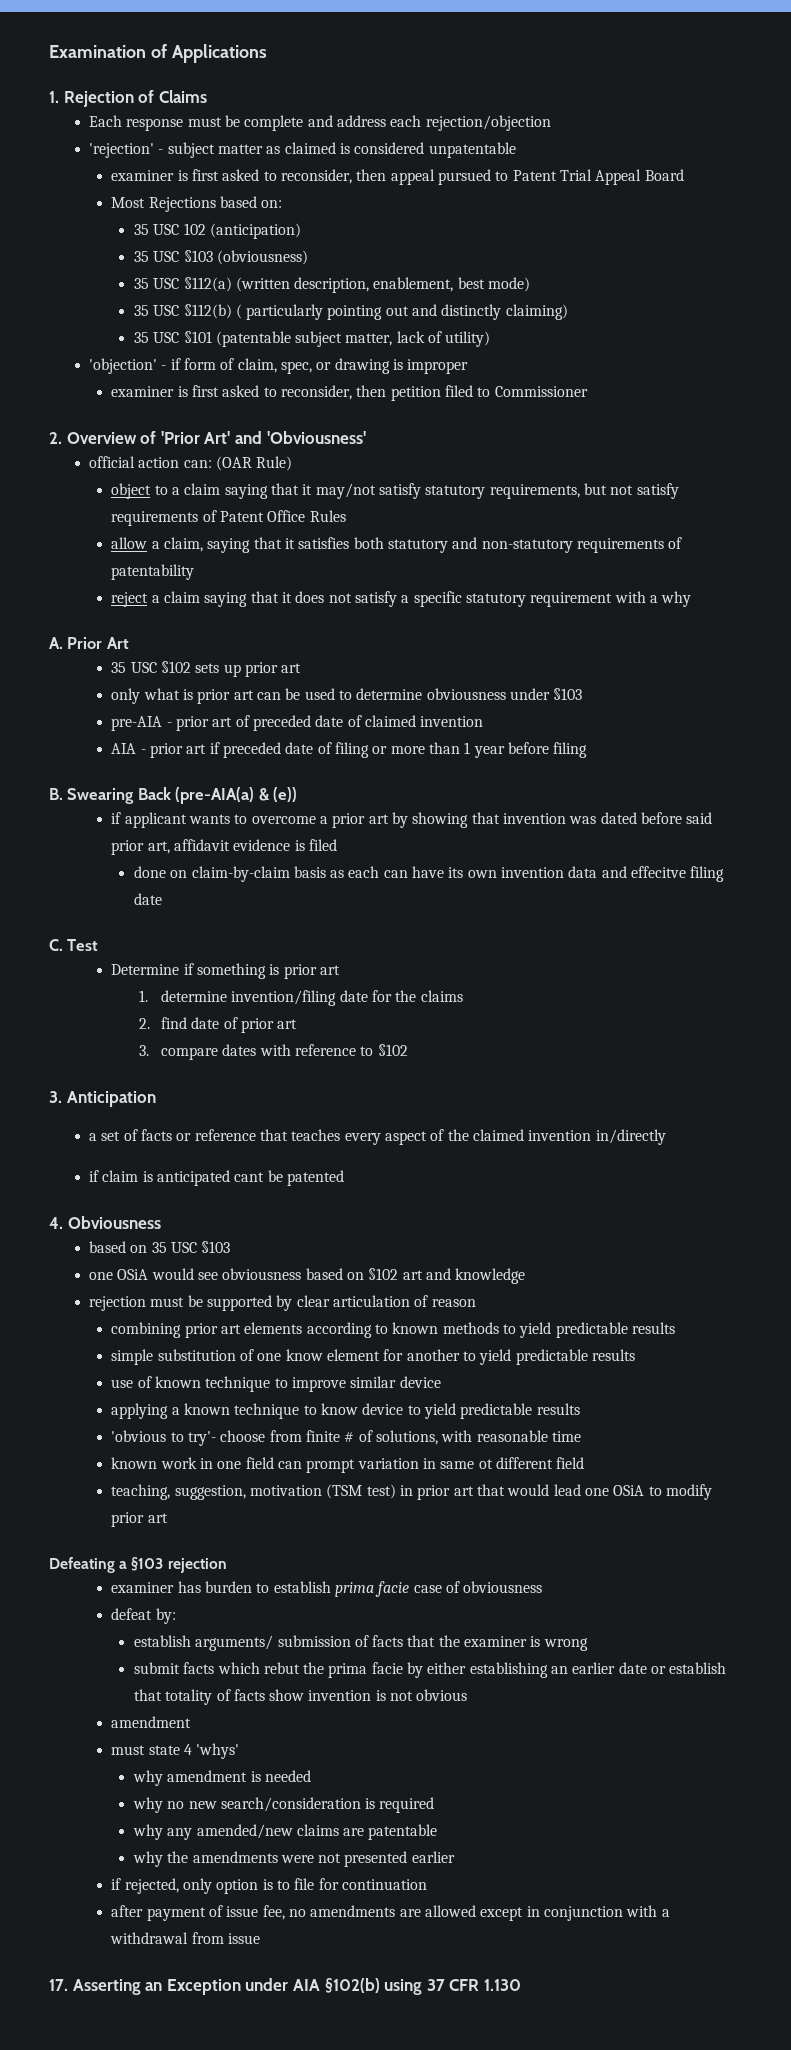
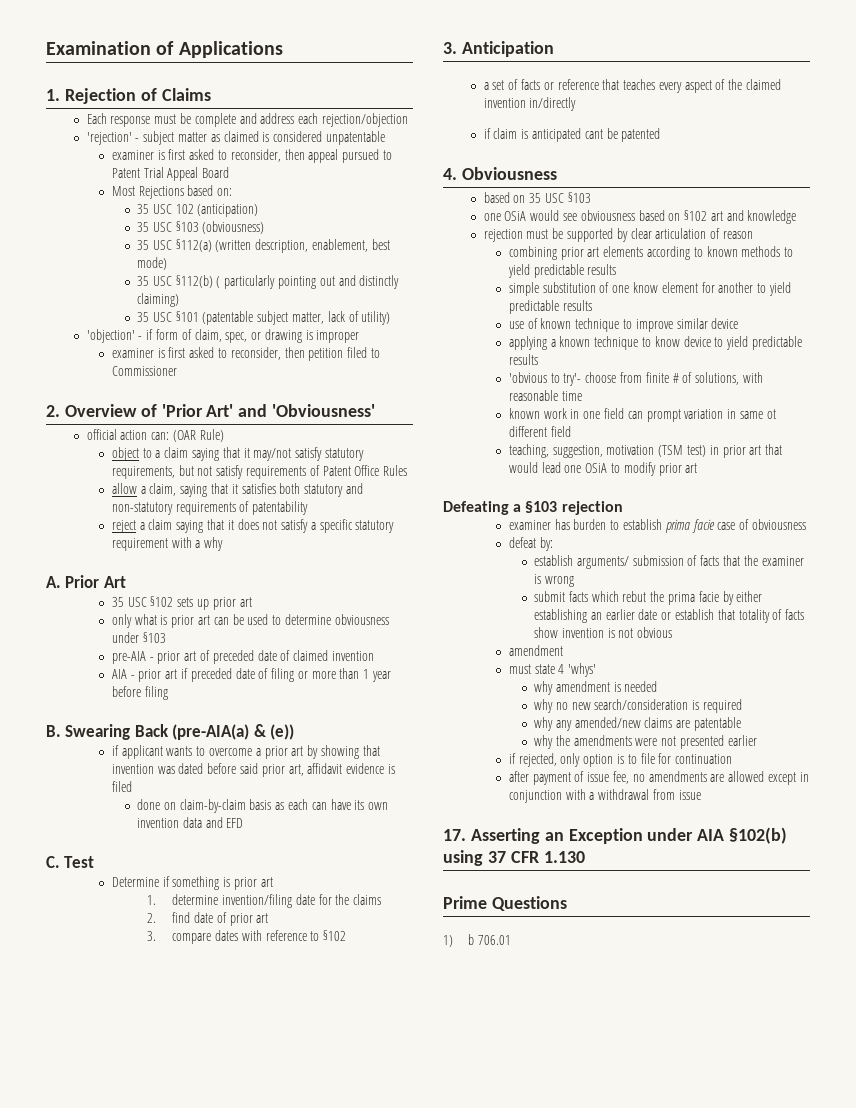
[631,866,725,882] [133,893,162,905] effecitve filing date -> [226,818,244,828] EFD
(521, 1985) none -> [443,896,567,911] [443,934,512,947] // Prime Questions // 1) b 706.01

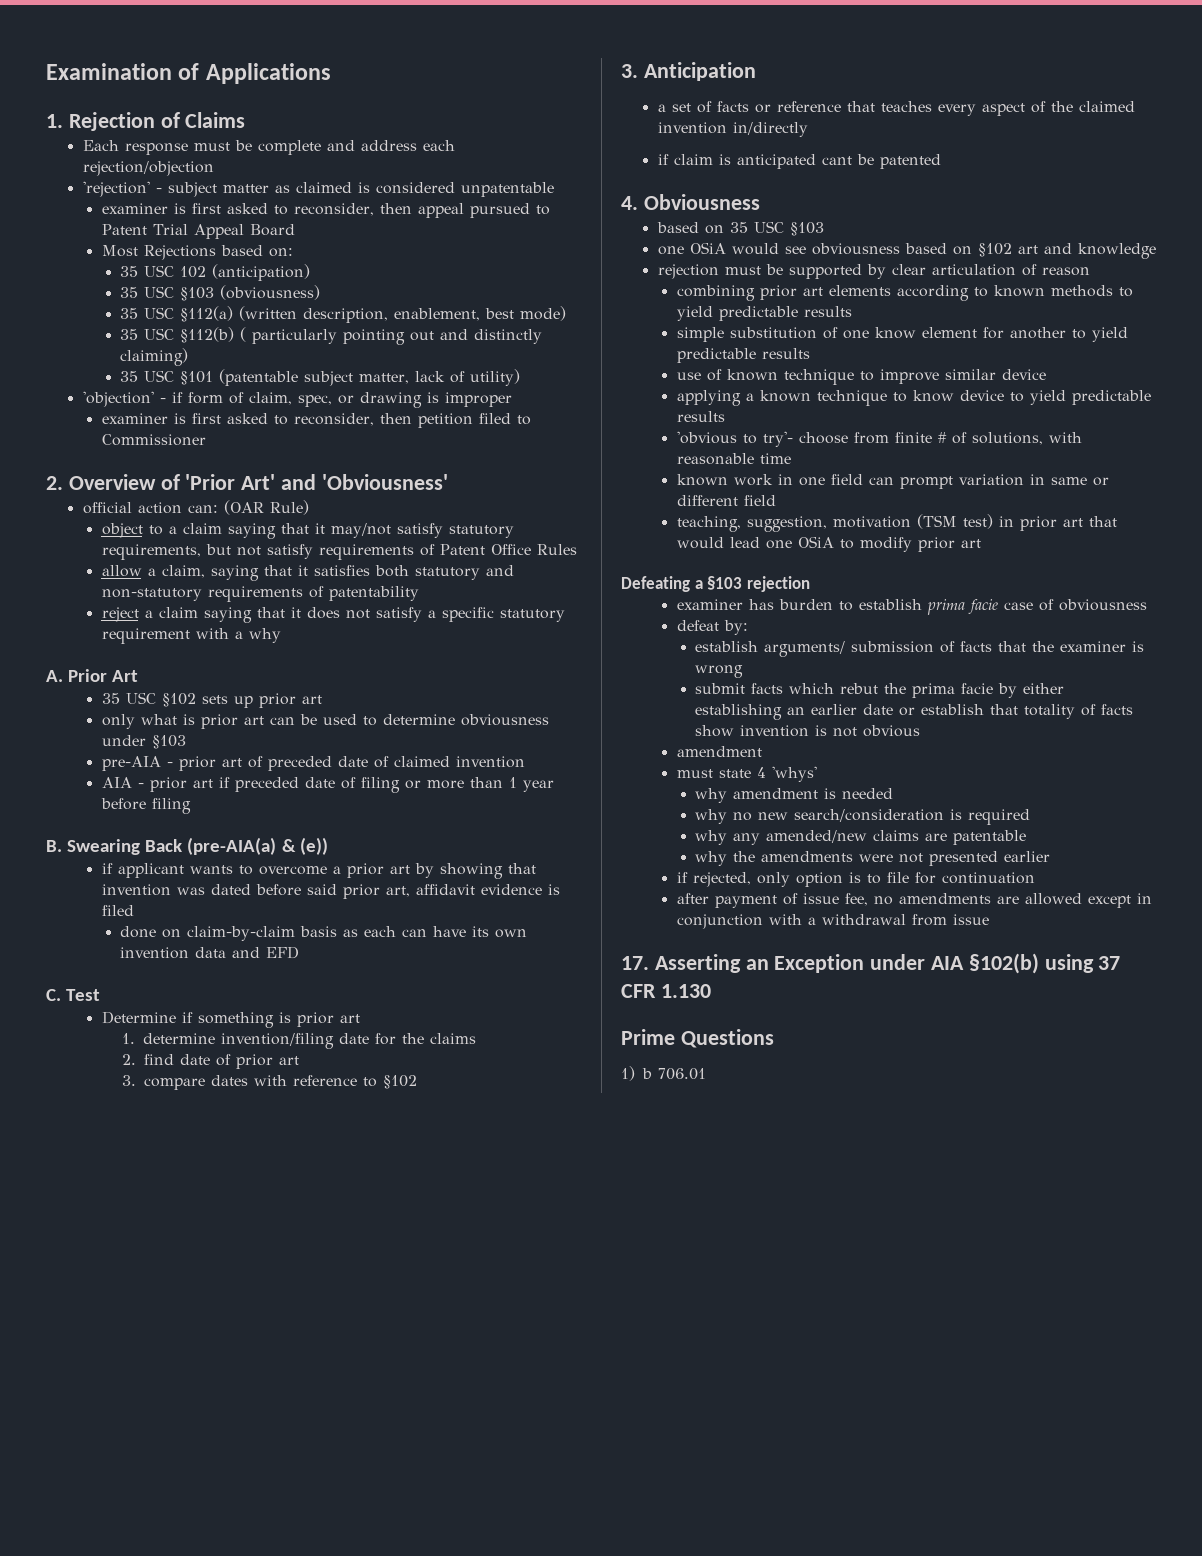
[766,409,776,419] ot -> [1092,477,1109,486] or

